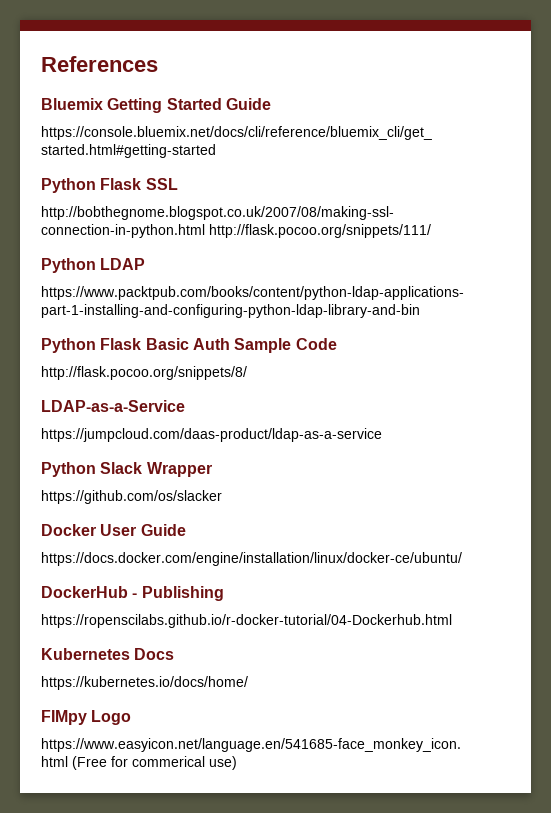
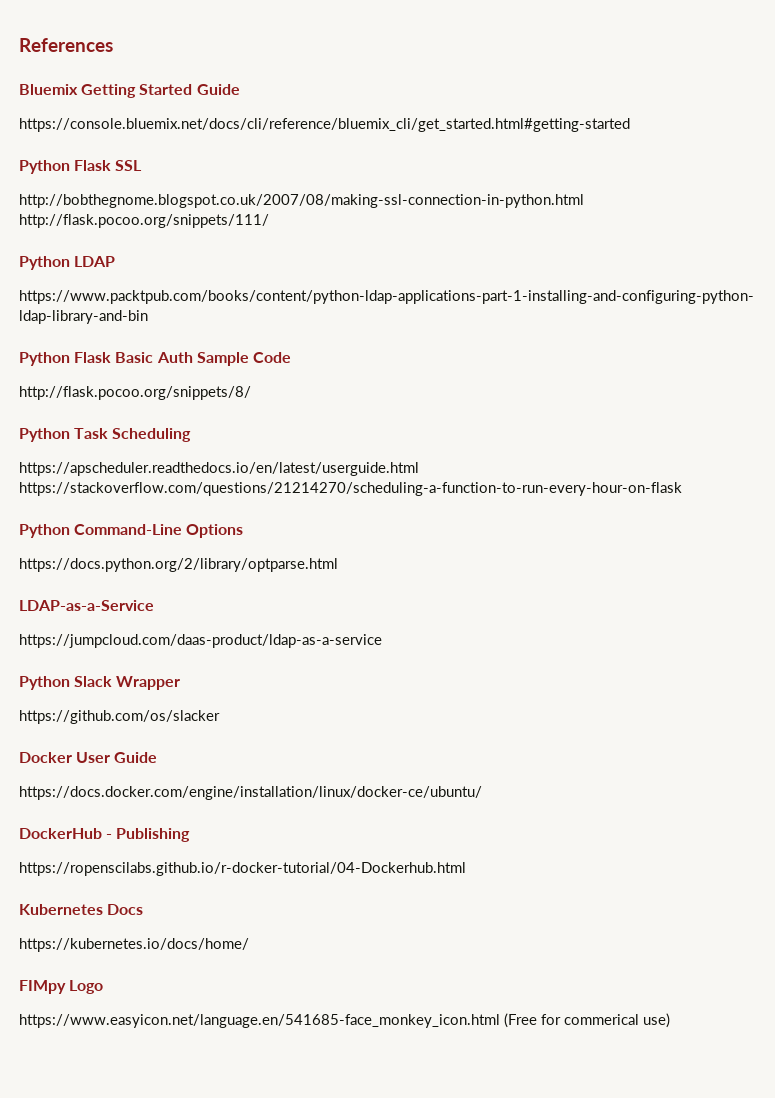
(247, 373) none -> [19,428,192,442] [19,462,419,476] [19,482,682,496] [19,524,244,538] [19,558,338,572] // Python Task Scheduling // https://apscheduler.readthedocs.io/en/latest/userguide.html https://stackoverflow.com/questions/21214270/scheduling-a-function-to-run-every-hour-on-flask // Python Command-Line Options // https://docs.python.org/2/library/optparse.html

